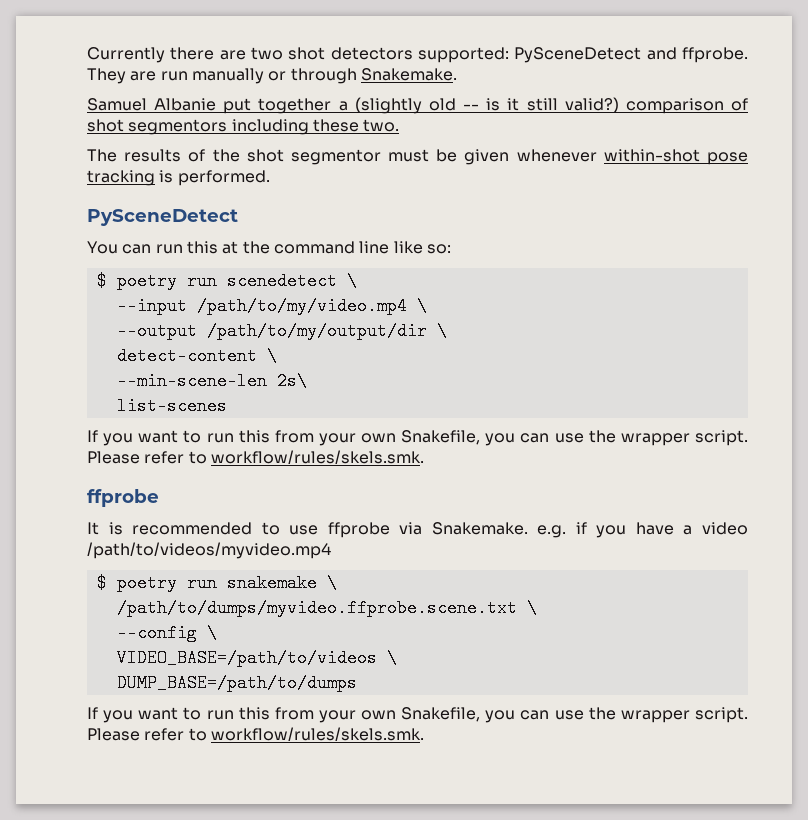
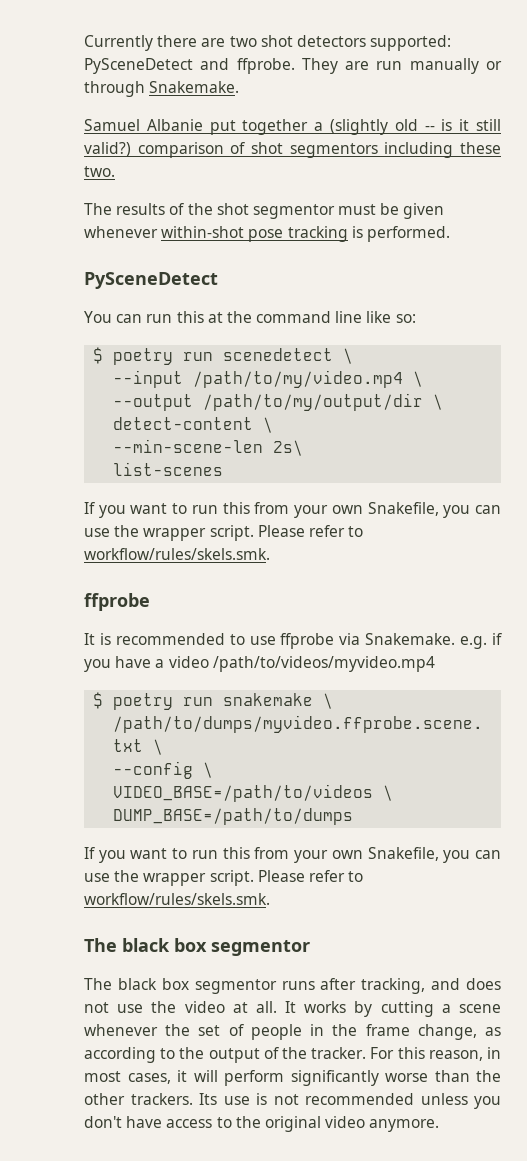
(424, 734) none -> [84,938,310,956] [84,978,501,994] [84,1001,501,1017] [84,1024,502,1040] [84,1047,501,1063] [84,1070,501,1086] [84,1093,501,1109] [84,1116,440,1132] // The black box segmentor // The black box segmentor runs after tracking, and does not use the video at all. It works by cutting a scene whenever the set of people in the frame change, as according to the output of the tracker. For this reason, in most cases, it will perform significantly worse than the other trackers. Its use is not recommended unless you don't have access to the original video anymore.

